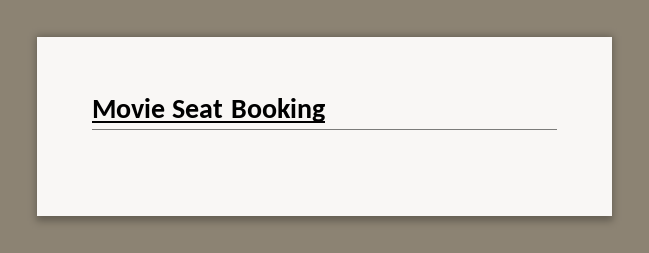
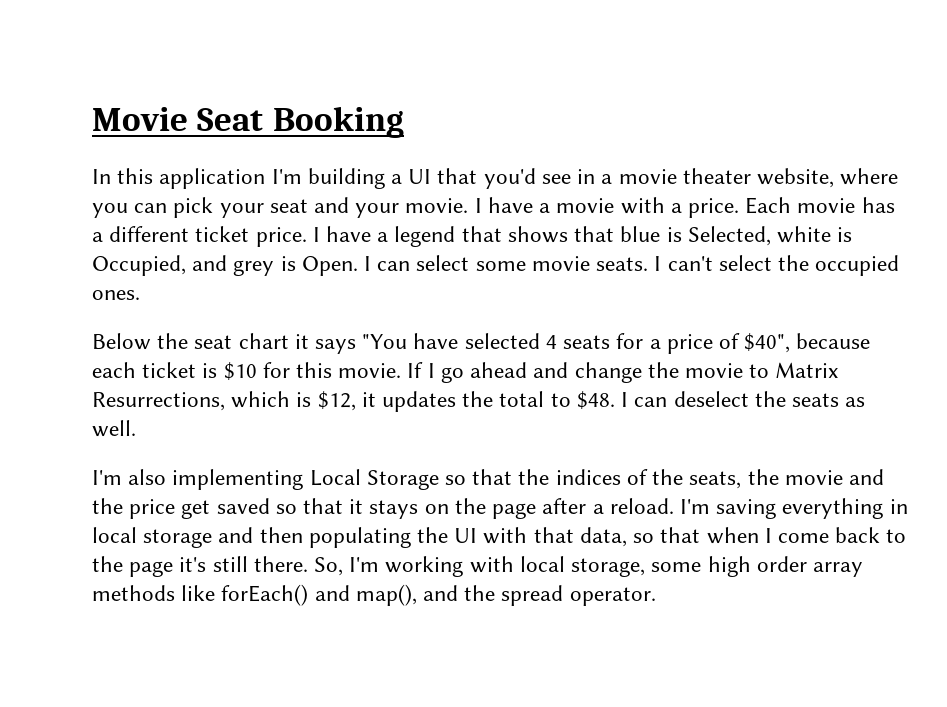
(325, 110) none -> [92,168,899,189] [92,197,895,218] [92,226,853,247] [92,255,900,276] [92,290,140,300] [92,333,871,354] [92,362,839,383] [92,391,866,412] [92,420,136,437] [92,469,884,490] [92,498,908,519] [92,527,907,548] [92,556,863,577] [92,584,656,606] // In this application I'm building a UI that you'd see in a movie theater website, where you can pick your seat and your movie. I have a movie with a price. Each movie has a different ticket price. I have a legend that shows that blue is Selected, white is Occupied, and grey is Open. I can select some movie seats. I can't select the occupied ones. // Below the seat chart it says "You have selected 4 seats for a price of $40", because each ticket is $10 for this movie. If I go ahead and change the movie to Matrix Resurrections, which is $12, it updates the total to $48. I can deselect the seats as well. // I'm also implementing Local Storage so that the indices of the seats, the movie and the price get saved so that it stays on the page after a reload. I'm saving everything in local storage and then populating the UI with that data, so that when I come back to the page it's still there. So, I'm working with local storage, some high order array methods like forEach() and map(), and the spread operator.

